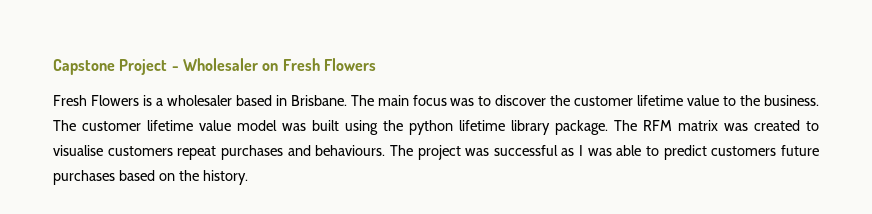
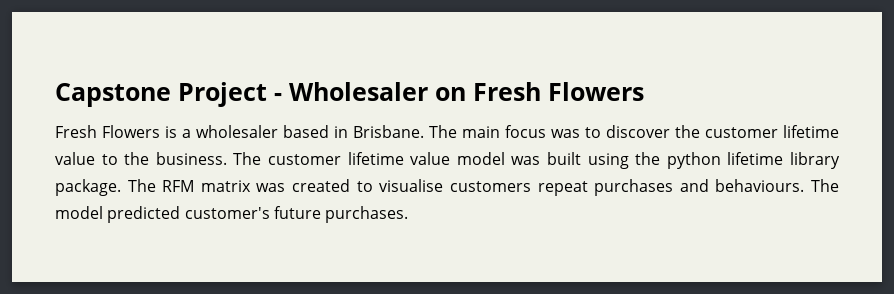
[417,145,819,160] [53,170,248,185] project was successful as I was able to predict customers future purchases based on the history. -> [55,206,409,223] model predicted customer's future purchases.

